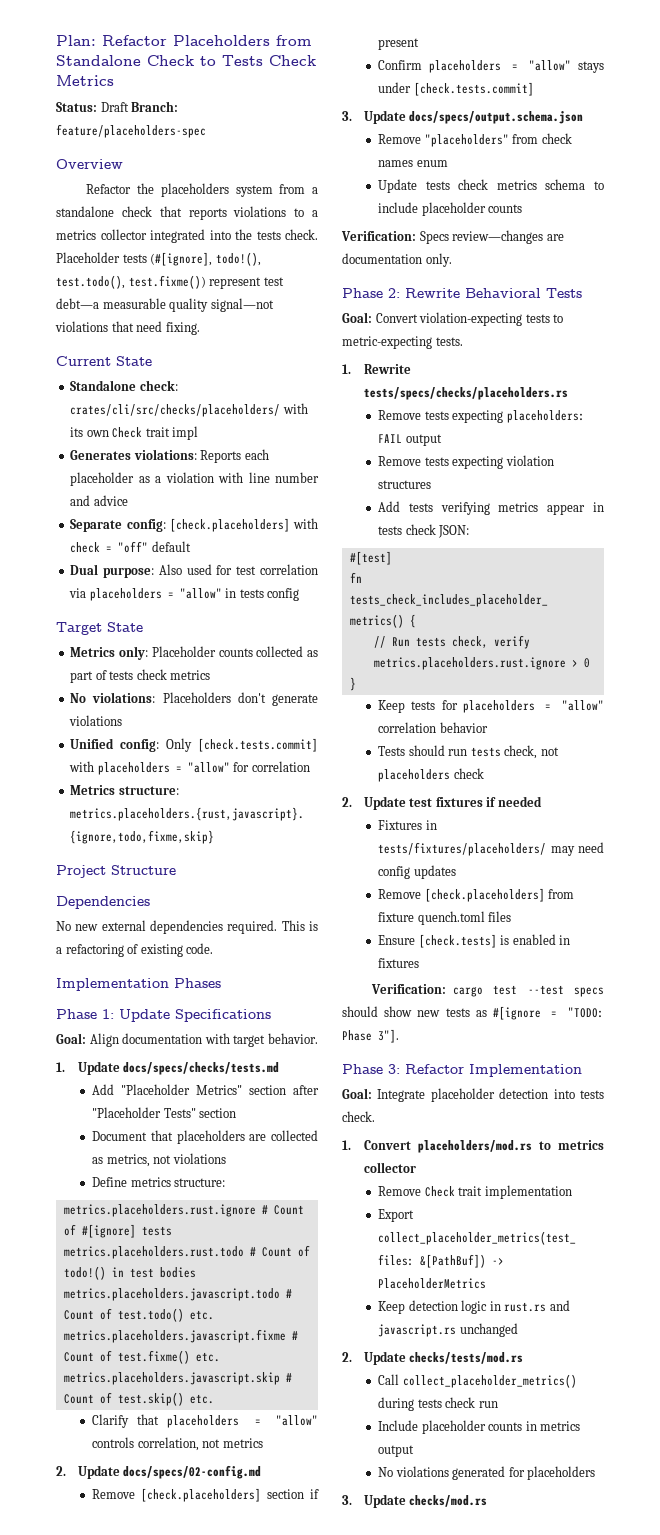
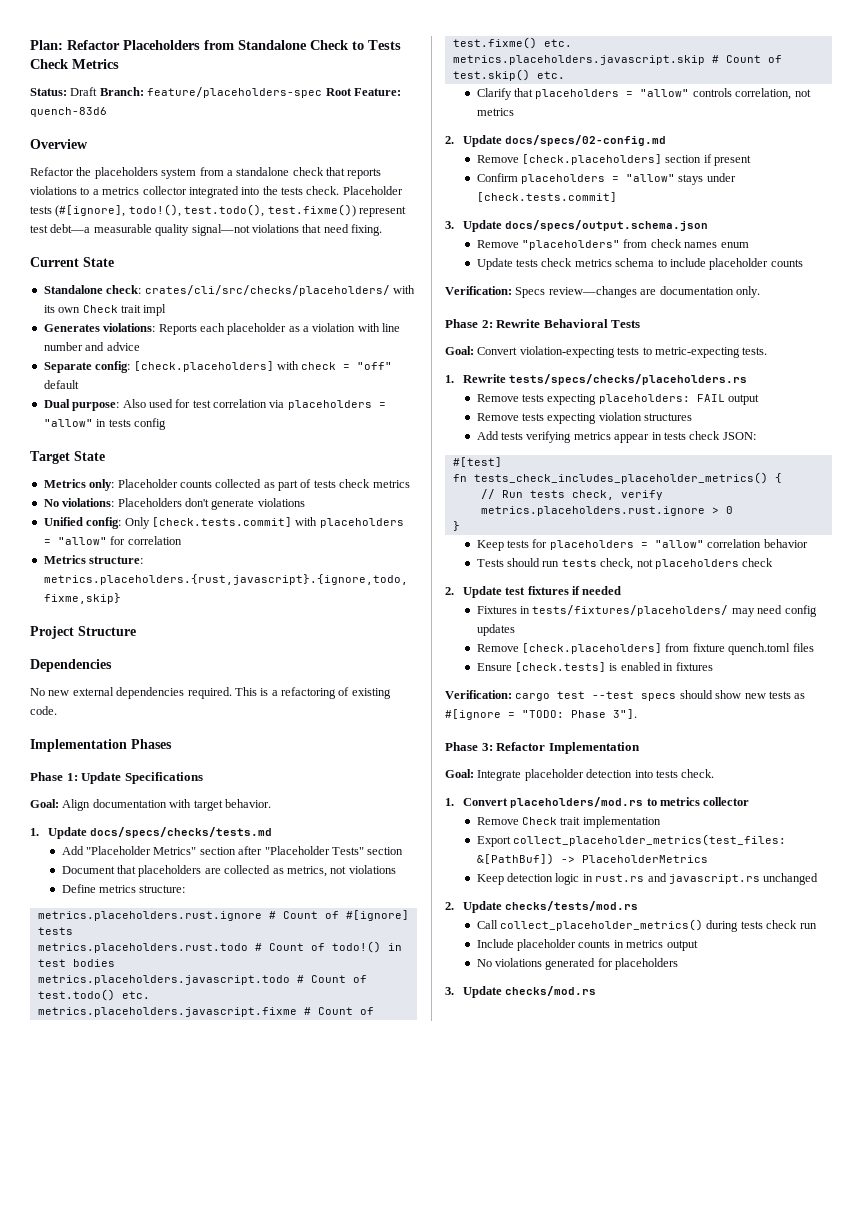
(206, 131) none -> [325,88,401,96] [30,107,107,117] Root Feature: quench-83d6

